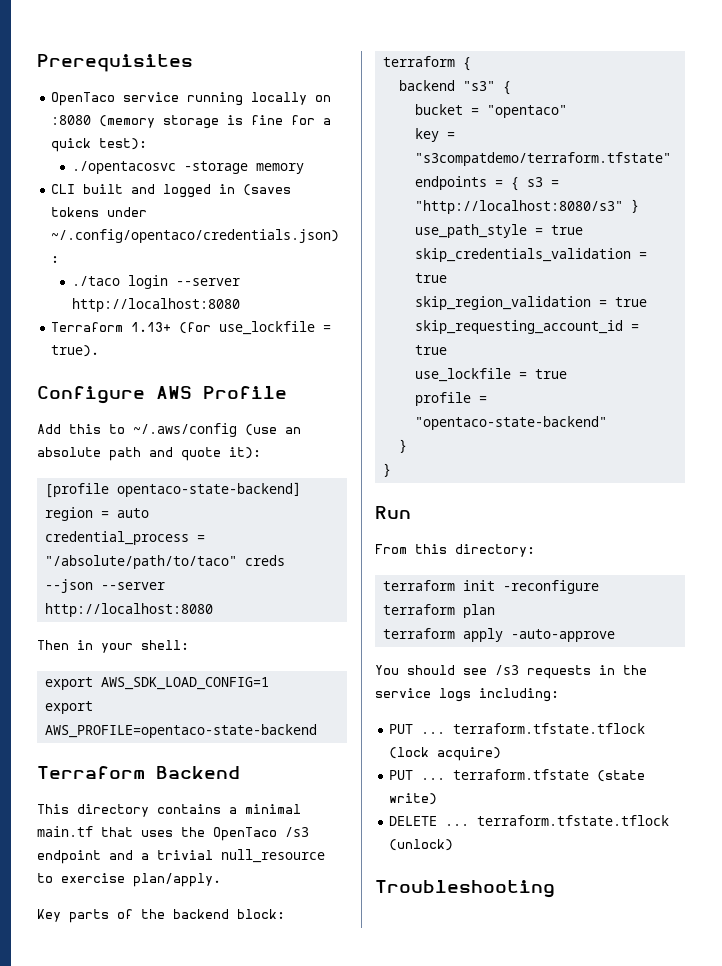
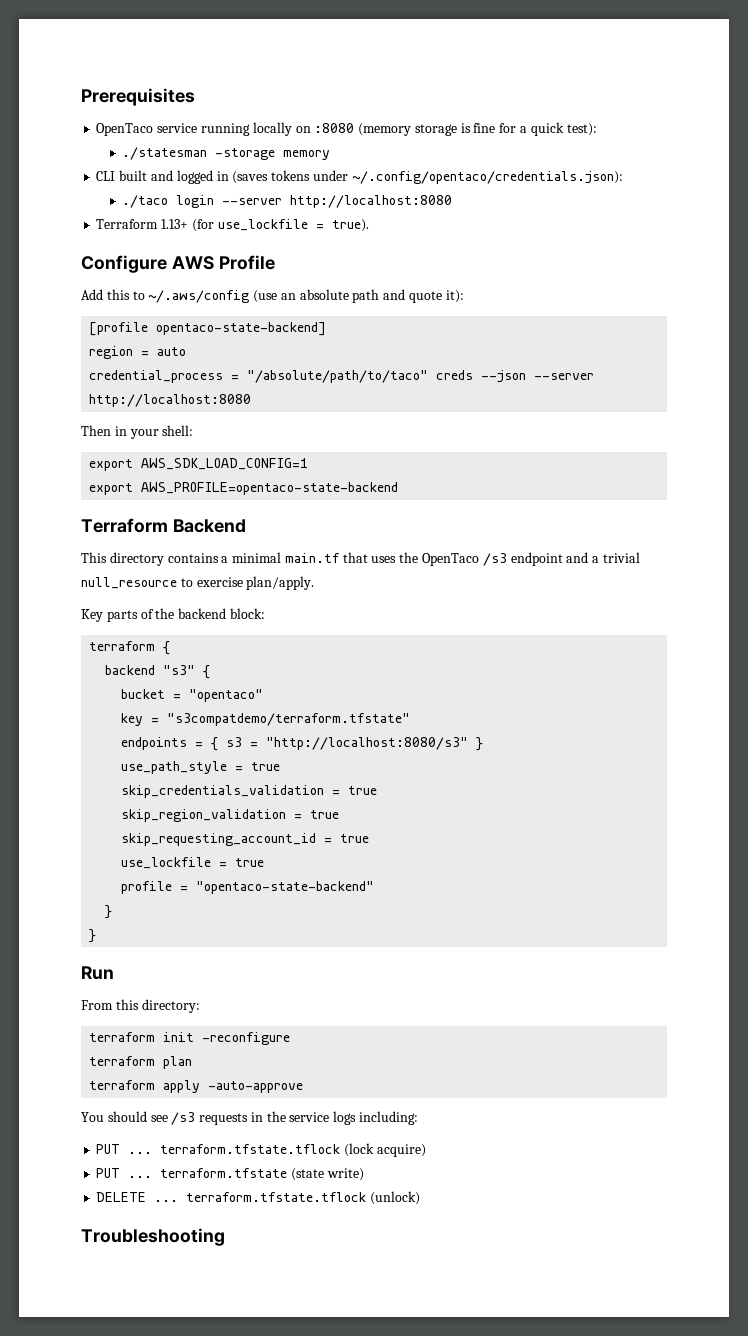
[71,161,176,174] ./opentacosvc -> [122,147,208,160] ./statesman

